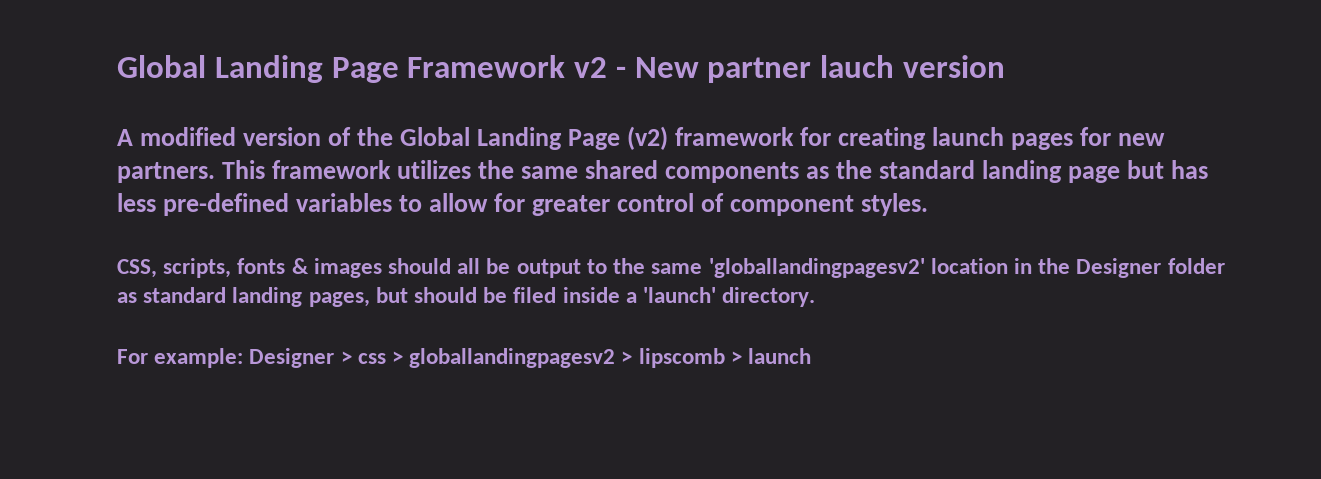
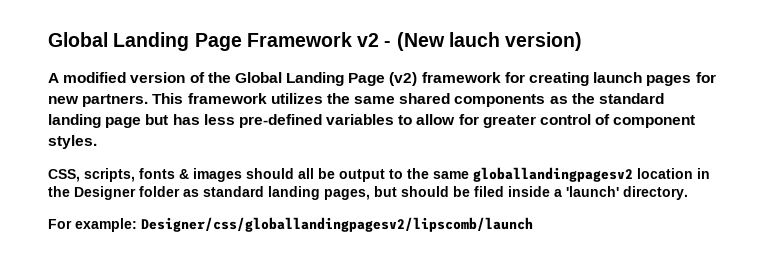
[634,55,1005,83] New partner lauch version -> [396,32,583,51] (New lauch version)
[708,258,925,278] 'globallandingpagesv2' -> [473,167,633,182] globallandingpagesv2
[249,348,812,368] Designer > css > globallandingpagesv2 > lipscomb > launch -> [141,217,533,232] Designer/css/globallandingpagesv2/lipscomb/launch

